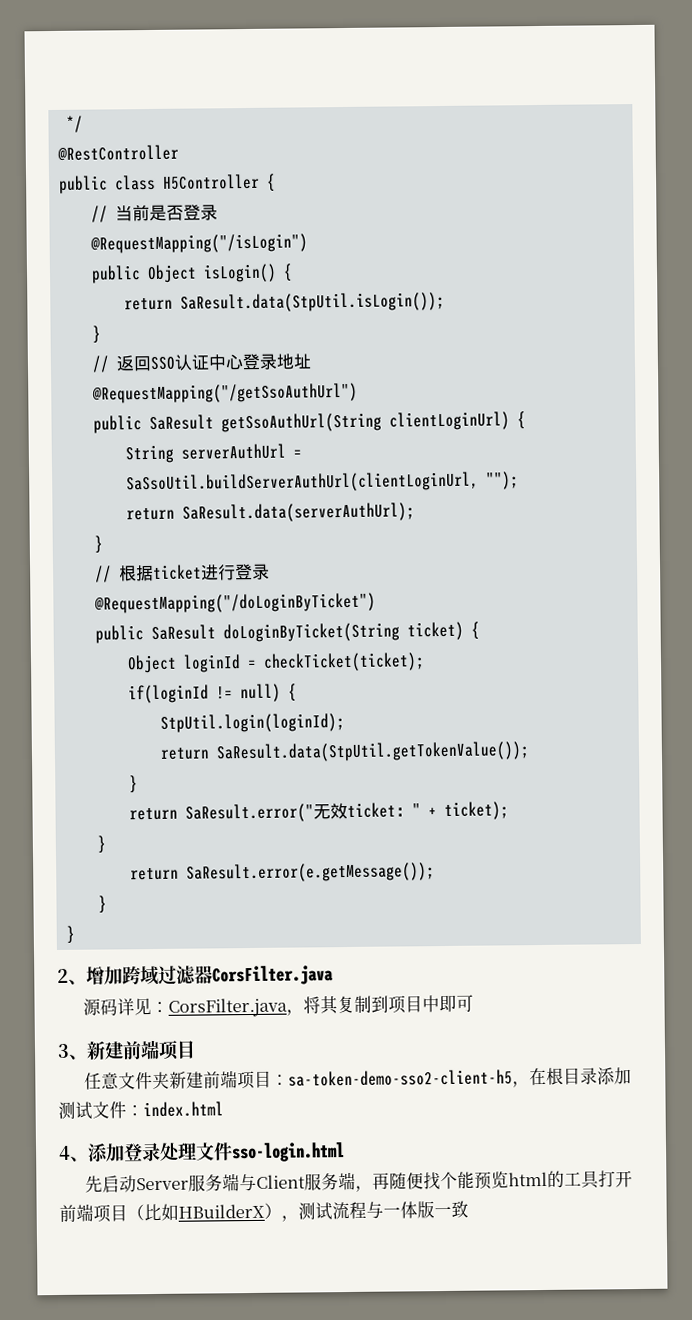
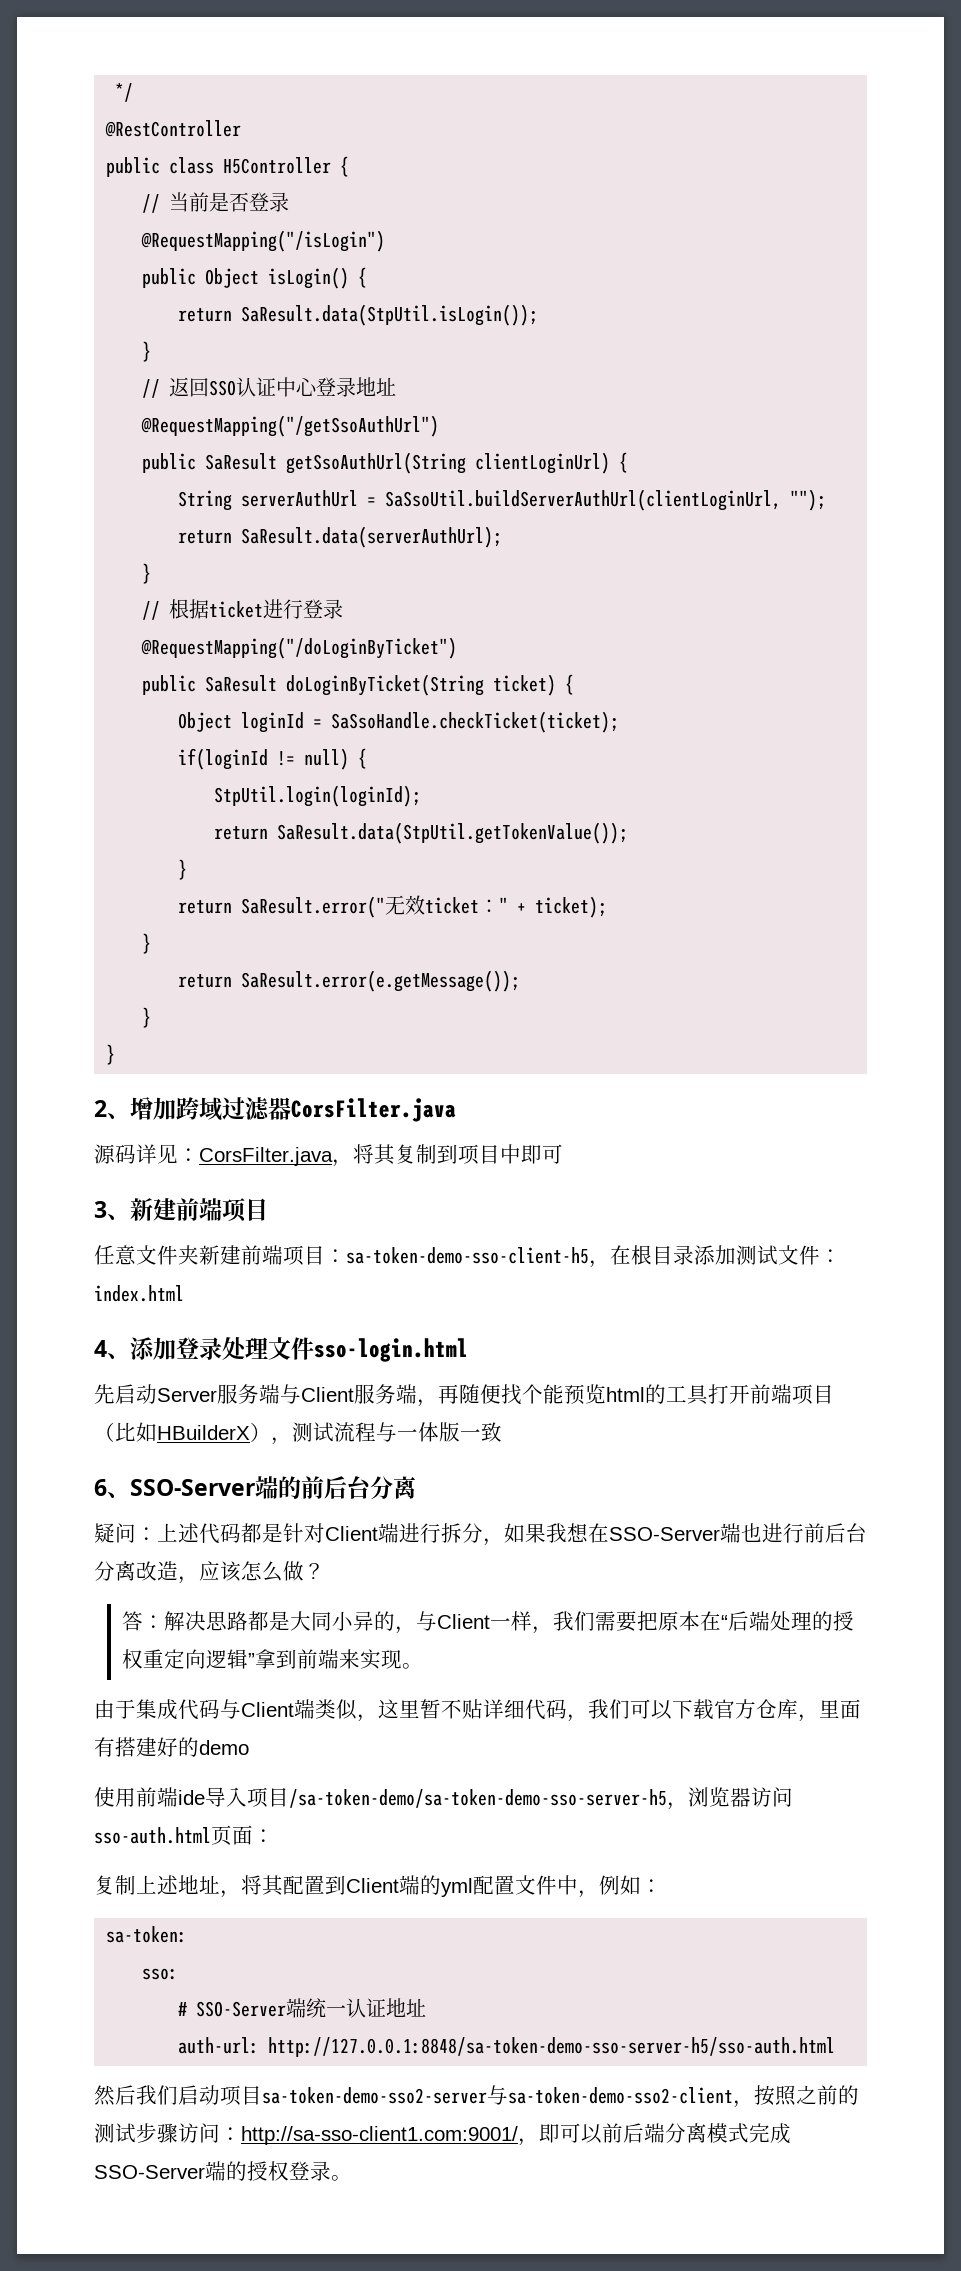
[262,652,425,672] checkTicket(ticket); -> [331,711,620,733] SaSsoHandle.checkTicket(ticket);
[288,1069,514,1087] sa-token-demo-sso2-client-h5 -> [346,1247,589,1264] sa-token-demo-sso-client-h5
(469, 1209) none -> [94,1476,416,1500] [94,1523,867,1546] [94,1561,325,1584] [121,1611,854,1634] [121,1649,423,1670] [94,1699,861,1722] [94,1737,249,1757] [94,1787,793,1810] [94,1825,274,1845] [94,1875,662,1898] [106,1926,188,1943] [142,1968,179,1980] [178,1998,427,2018] [178,2037,836,2057] [94,2085,859,2108] [94,2123,791,2146] [94,2161,352,2181] // 6、SSO-Server端的前后台分离 // 疑问：上述代码都是针对Client端进行拆分，如果我想在SSO-Server端也进行前后台分离改造，应该怎么做？ // 答：解决思路都是大同小异的，与Client一样，我们需要把原本在“后端处理的授权重定向逻辑”拿到前端来实现。 // 由于集成代码与Client端类似，这里暂不贴详细代码，我们可以下载官方仓库，里面有搭建好的demo // 使用前端ide导入项目/sa-token-demo/sa-token-demo-sso-server-h5，浏览器访问sso-auth.html页面： // 复制上述地址，将其配置到Client端的yml配置文件中，例如： // sa-token: // sso: // # SSO-Server端统一认证地址 // auth-url: http://127.0.0.1:8848/sa-token-demo-sso-server-h5/sso-auth.html // 然后我们启动项目sa-token-demo-sso2-server与sa-token-demo-sso2-client，按照之前的测试步骤访问：http://sa-sso-client1.com:9001/，即可以前后端分离模式完成SSO-Server端的授权登录。

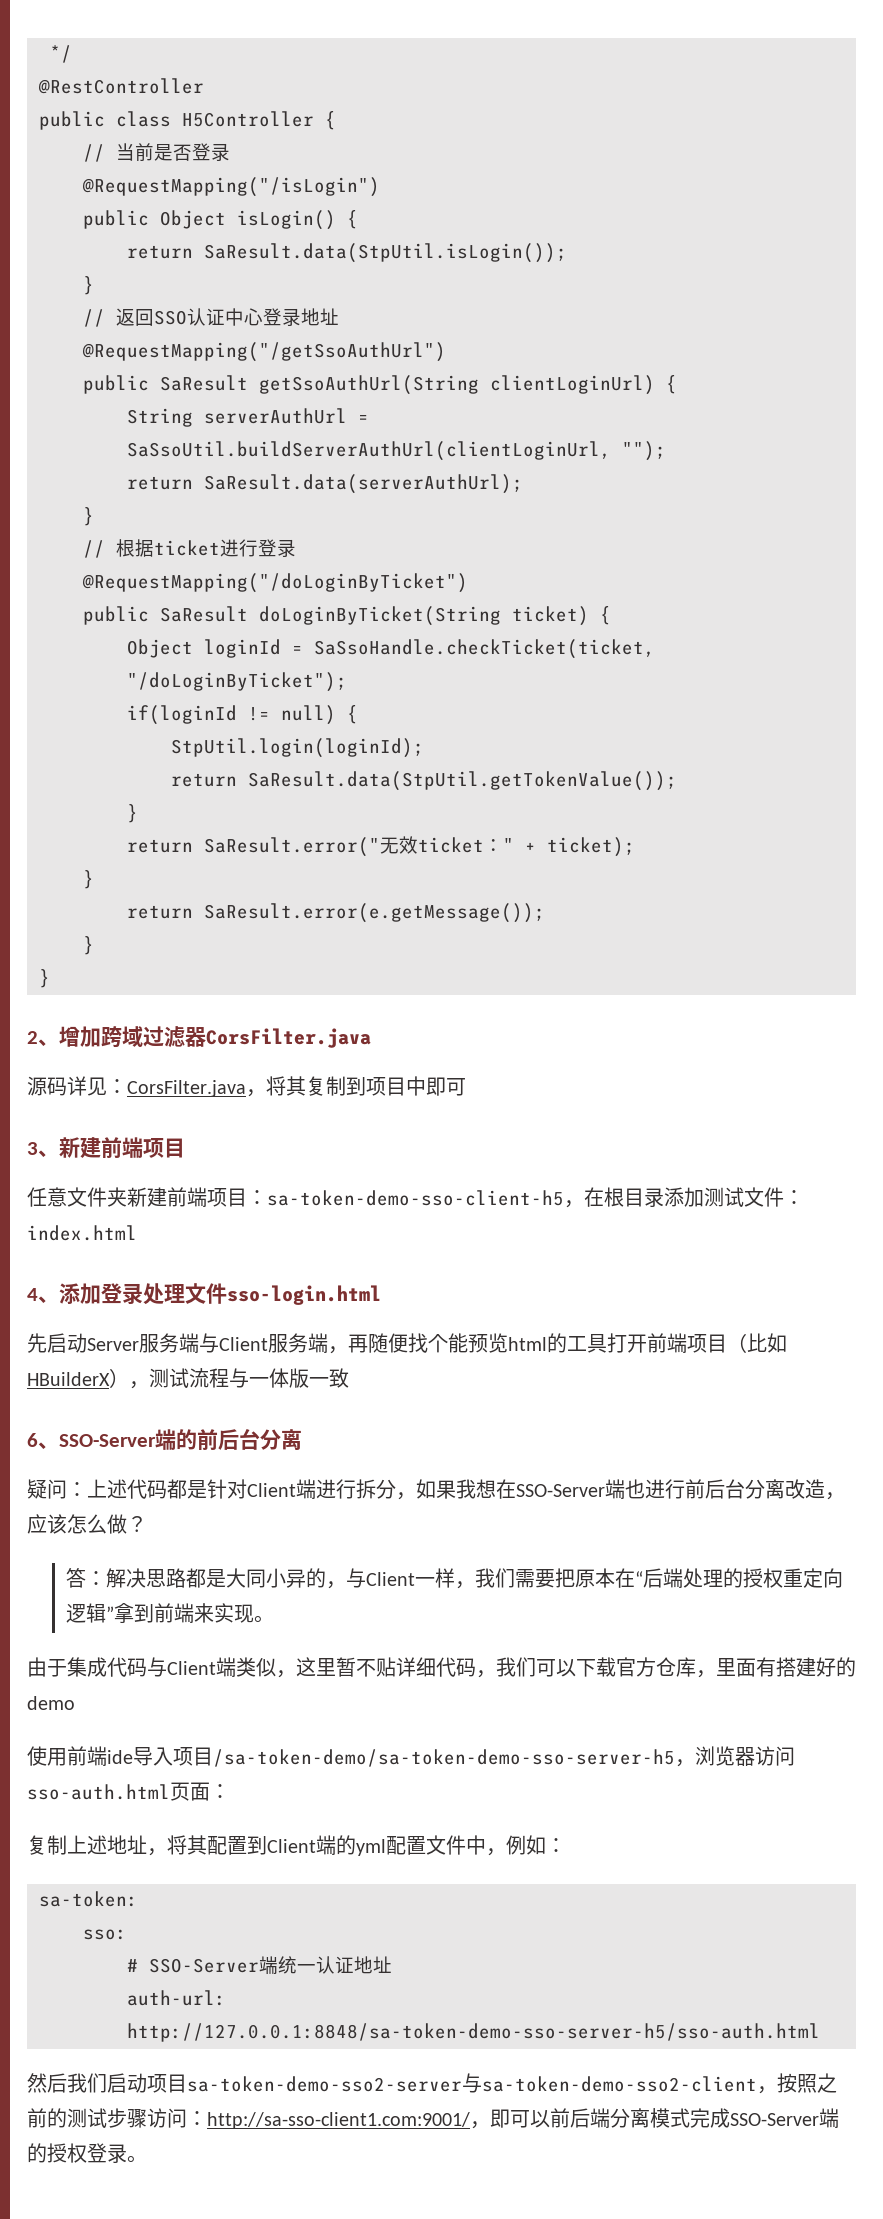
[331,711,620,733] SaSsoHandle.checkTicket(ticket); -> [314,639,655,659] [127,672,347,692] SaSsoHandle.checkTicket(ticket, "/doLoginByTicket");

